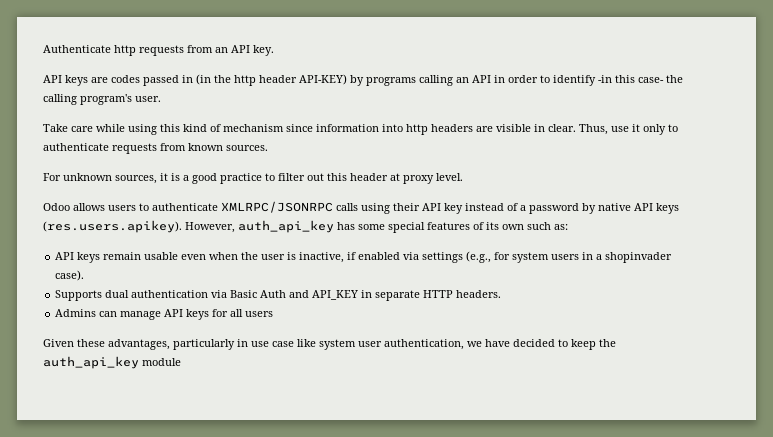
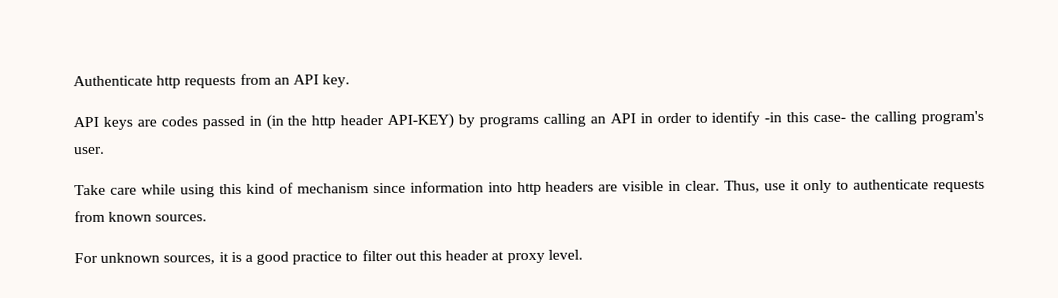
[43,201,679,214] [43,220,568,233] [55,251,673,263] [55,270,85,281] [55,290,502,301] [55,309,274,320] [43,339,616,350] [43,356,181,369] // Odoo allows users to authenticate XMLRPC/JSONRPC calls using their API key instead of a password by native API keys (res.users.apikey). However, auth_api_key has some special features of its own such as: // API keys remain usable even when the user is inactive, if enabled via settings (e.g., for system users in a shopinvader case). // Supports dual authentication via Basic Auth and API_KEY in separate HTTP headers. // Admins can manage API keys for all users // Given these advantages, particularly in use case like system user authentication, we have decided to keep the auth_api_key module -> (583, 254) none

